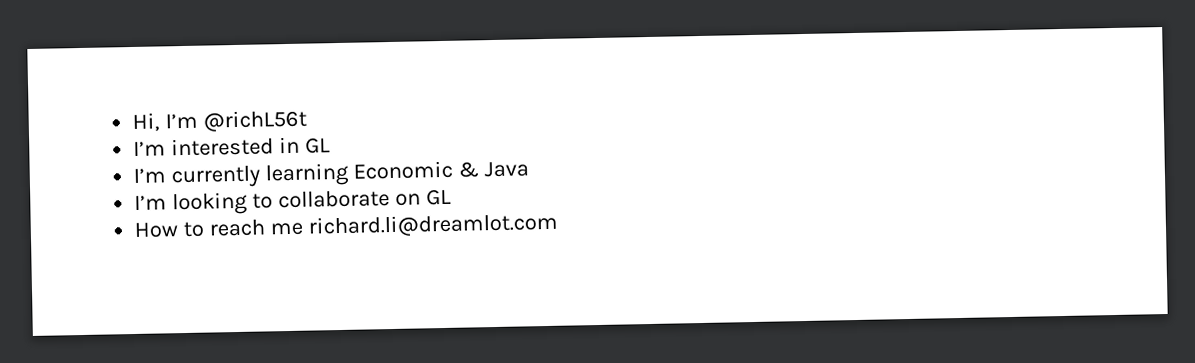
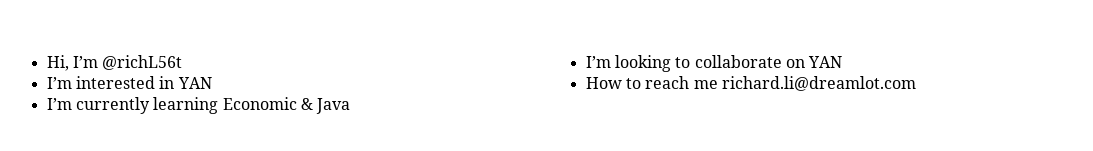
[305,137,332,154] GL -> [177,77,212,89] YAN
[425,188,452,206] GL -> [808,56,843,68] YAN

